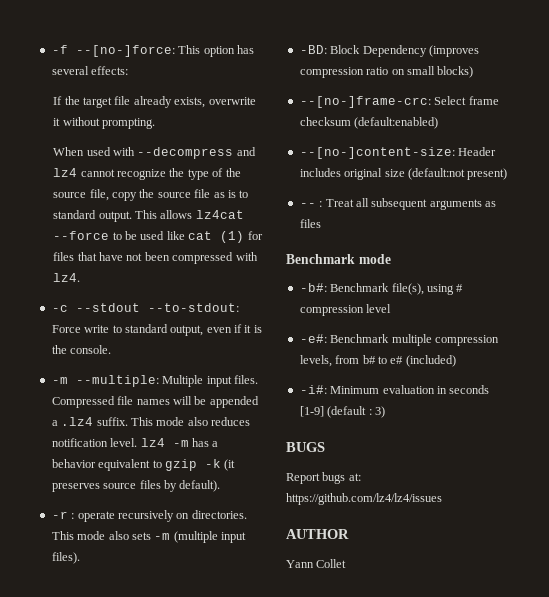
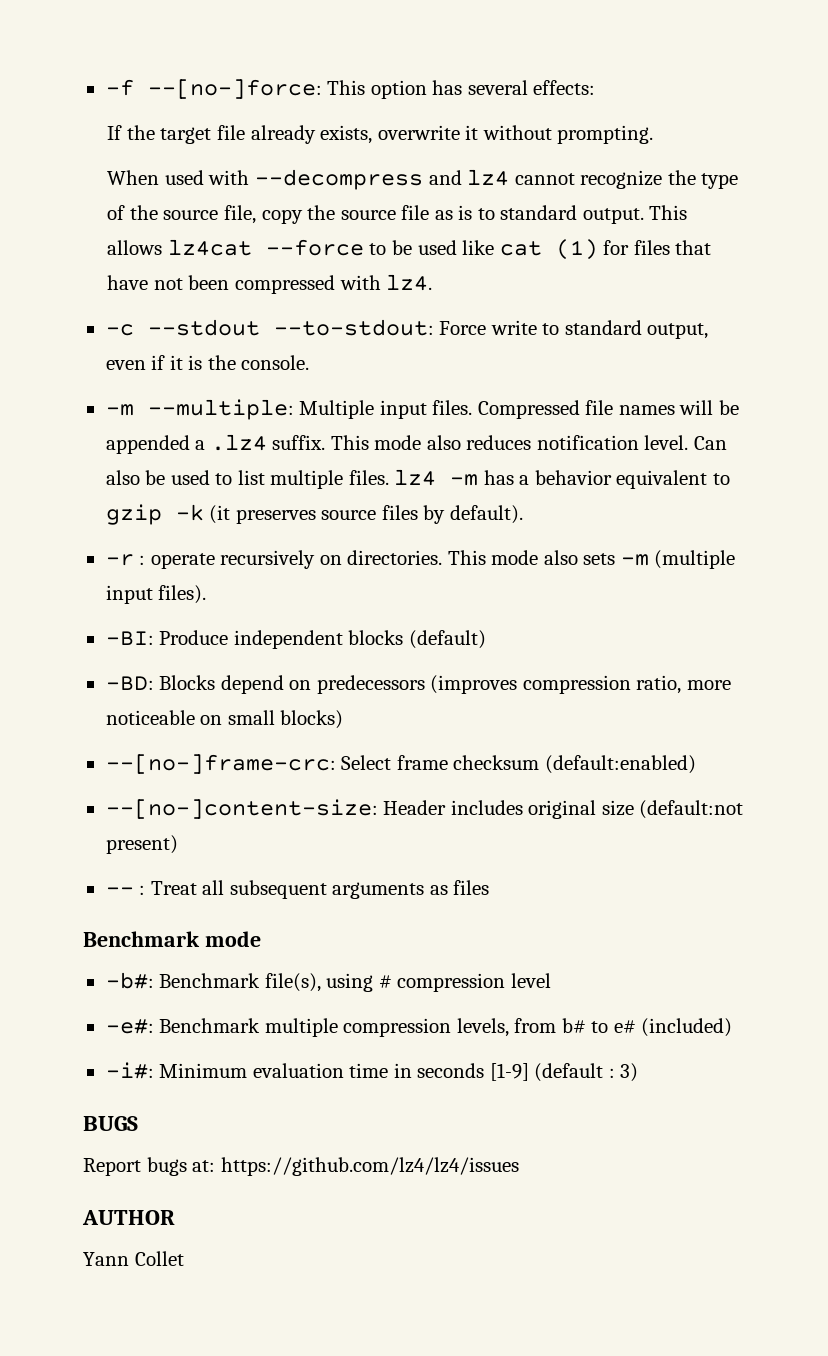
(138, 442) none -> [693,436,727,450] [105,470,389,489] Can also be used to list multiple files.
[299,45,479,57] [299,67,389,78] -BD: Block Dependency (improves compression ratio -> [105,630,486,649] [105,675,731,694] [105,710,195,725] -BI: Produce independent blocks (default) // -BD: Blocks depend on predecessors (improves compression ratio, more noticeable
(435, 389) none -> [349,1063,389,1078] time

